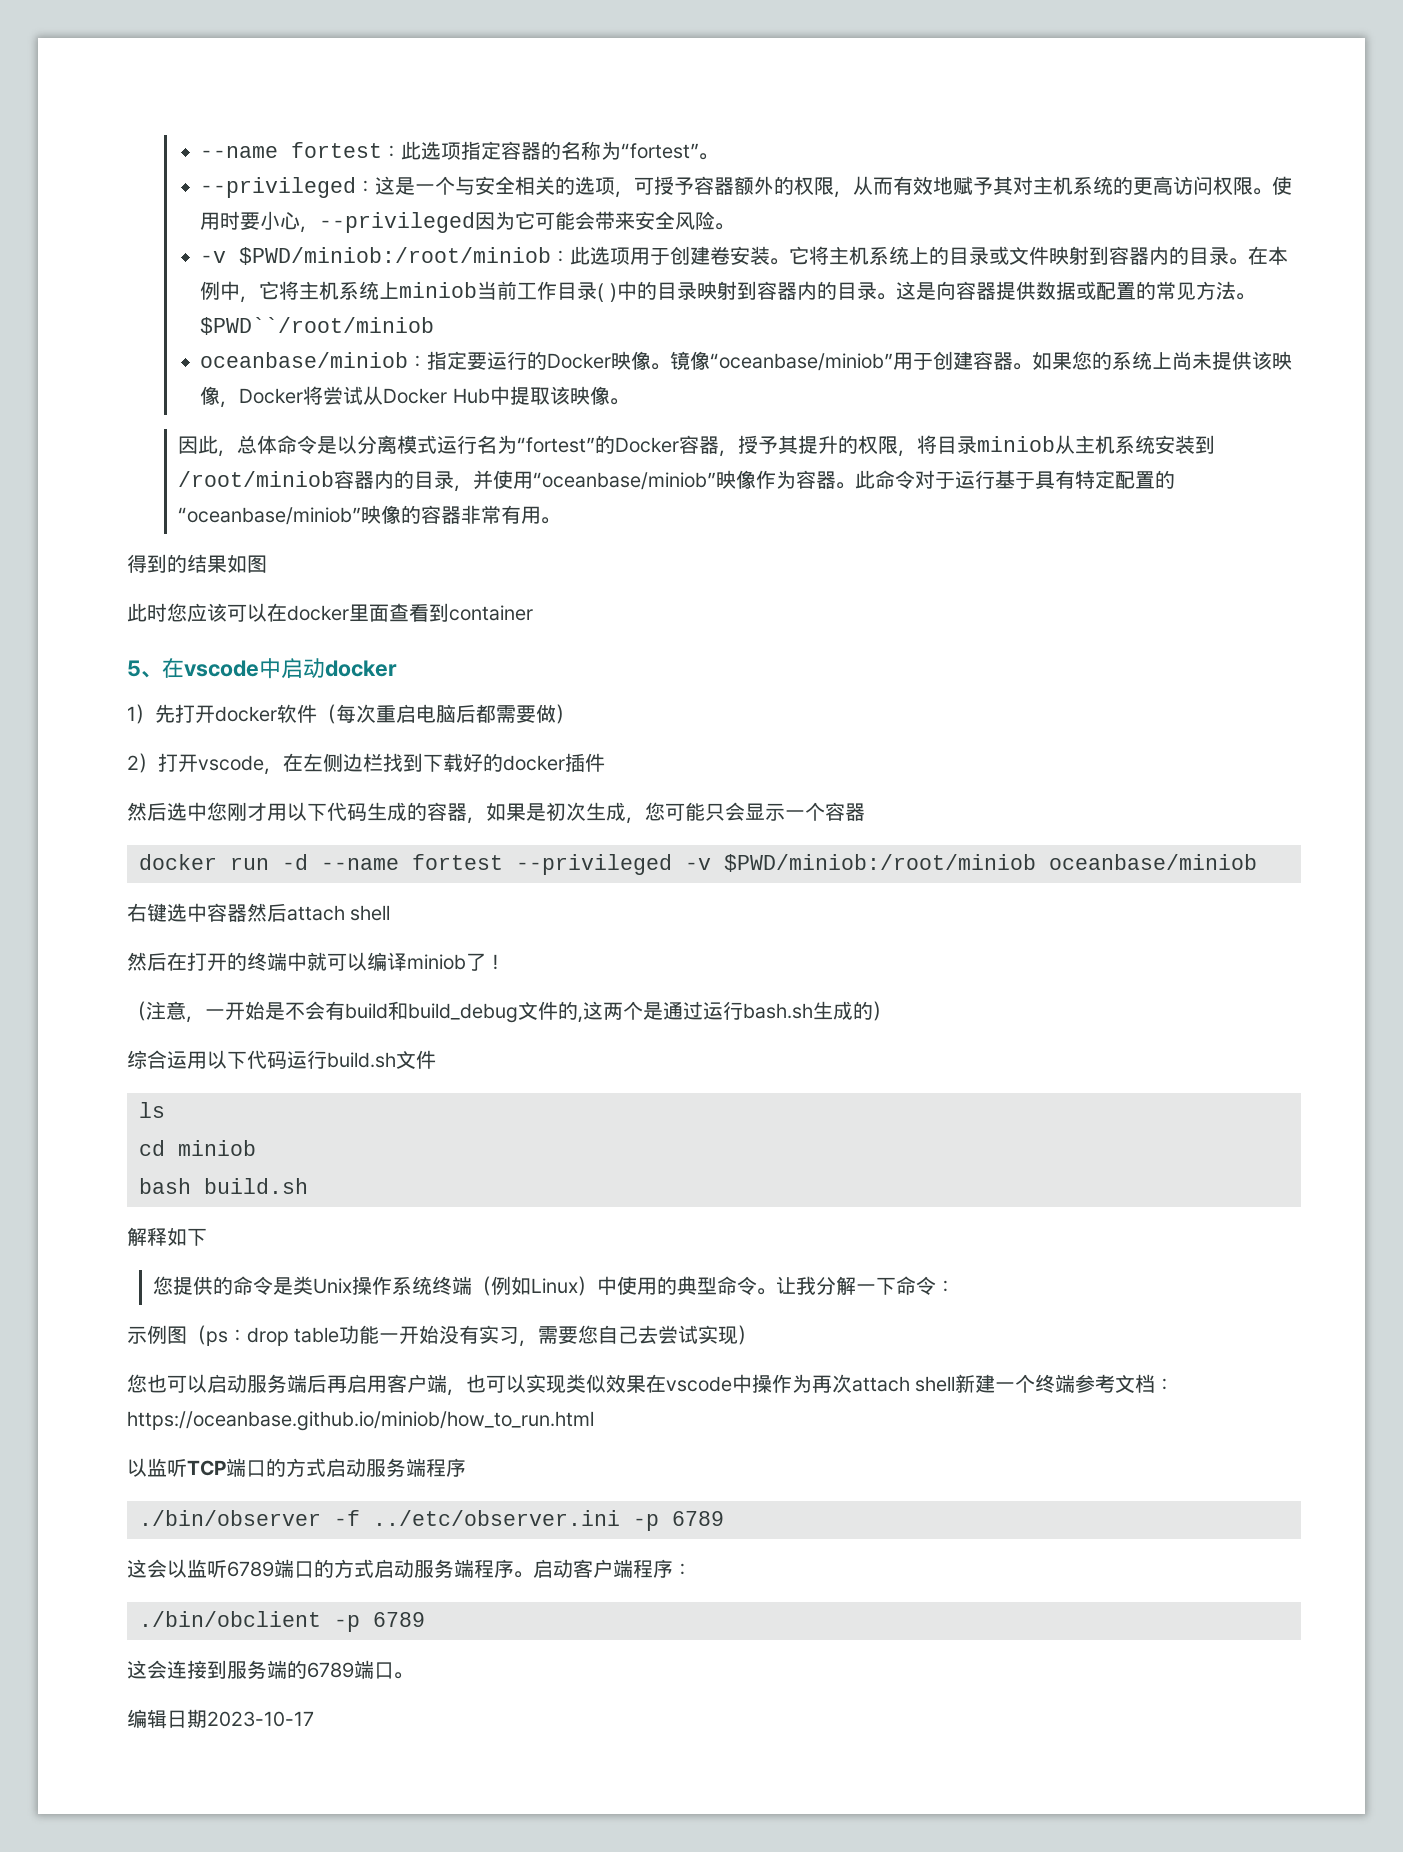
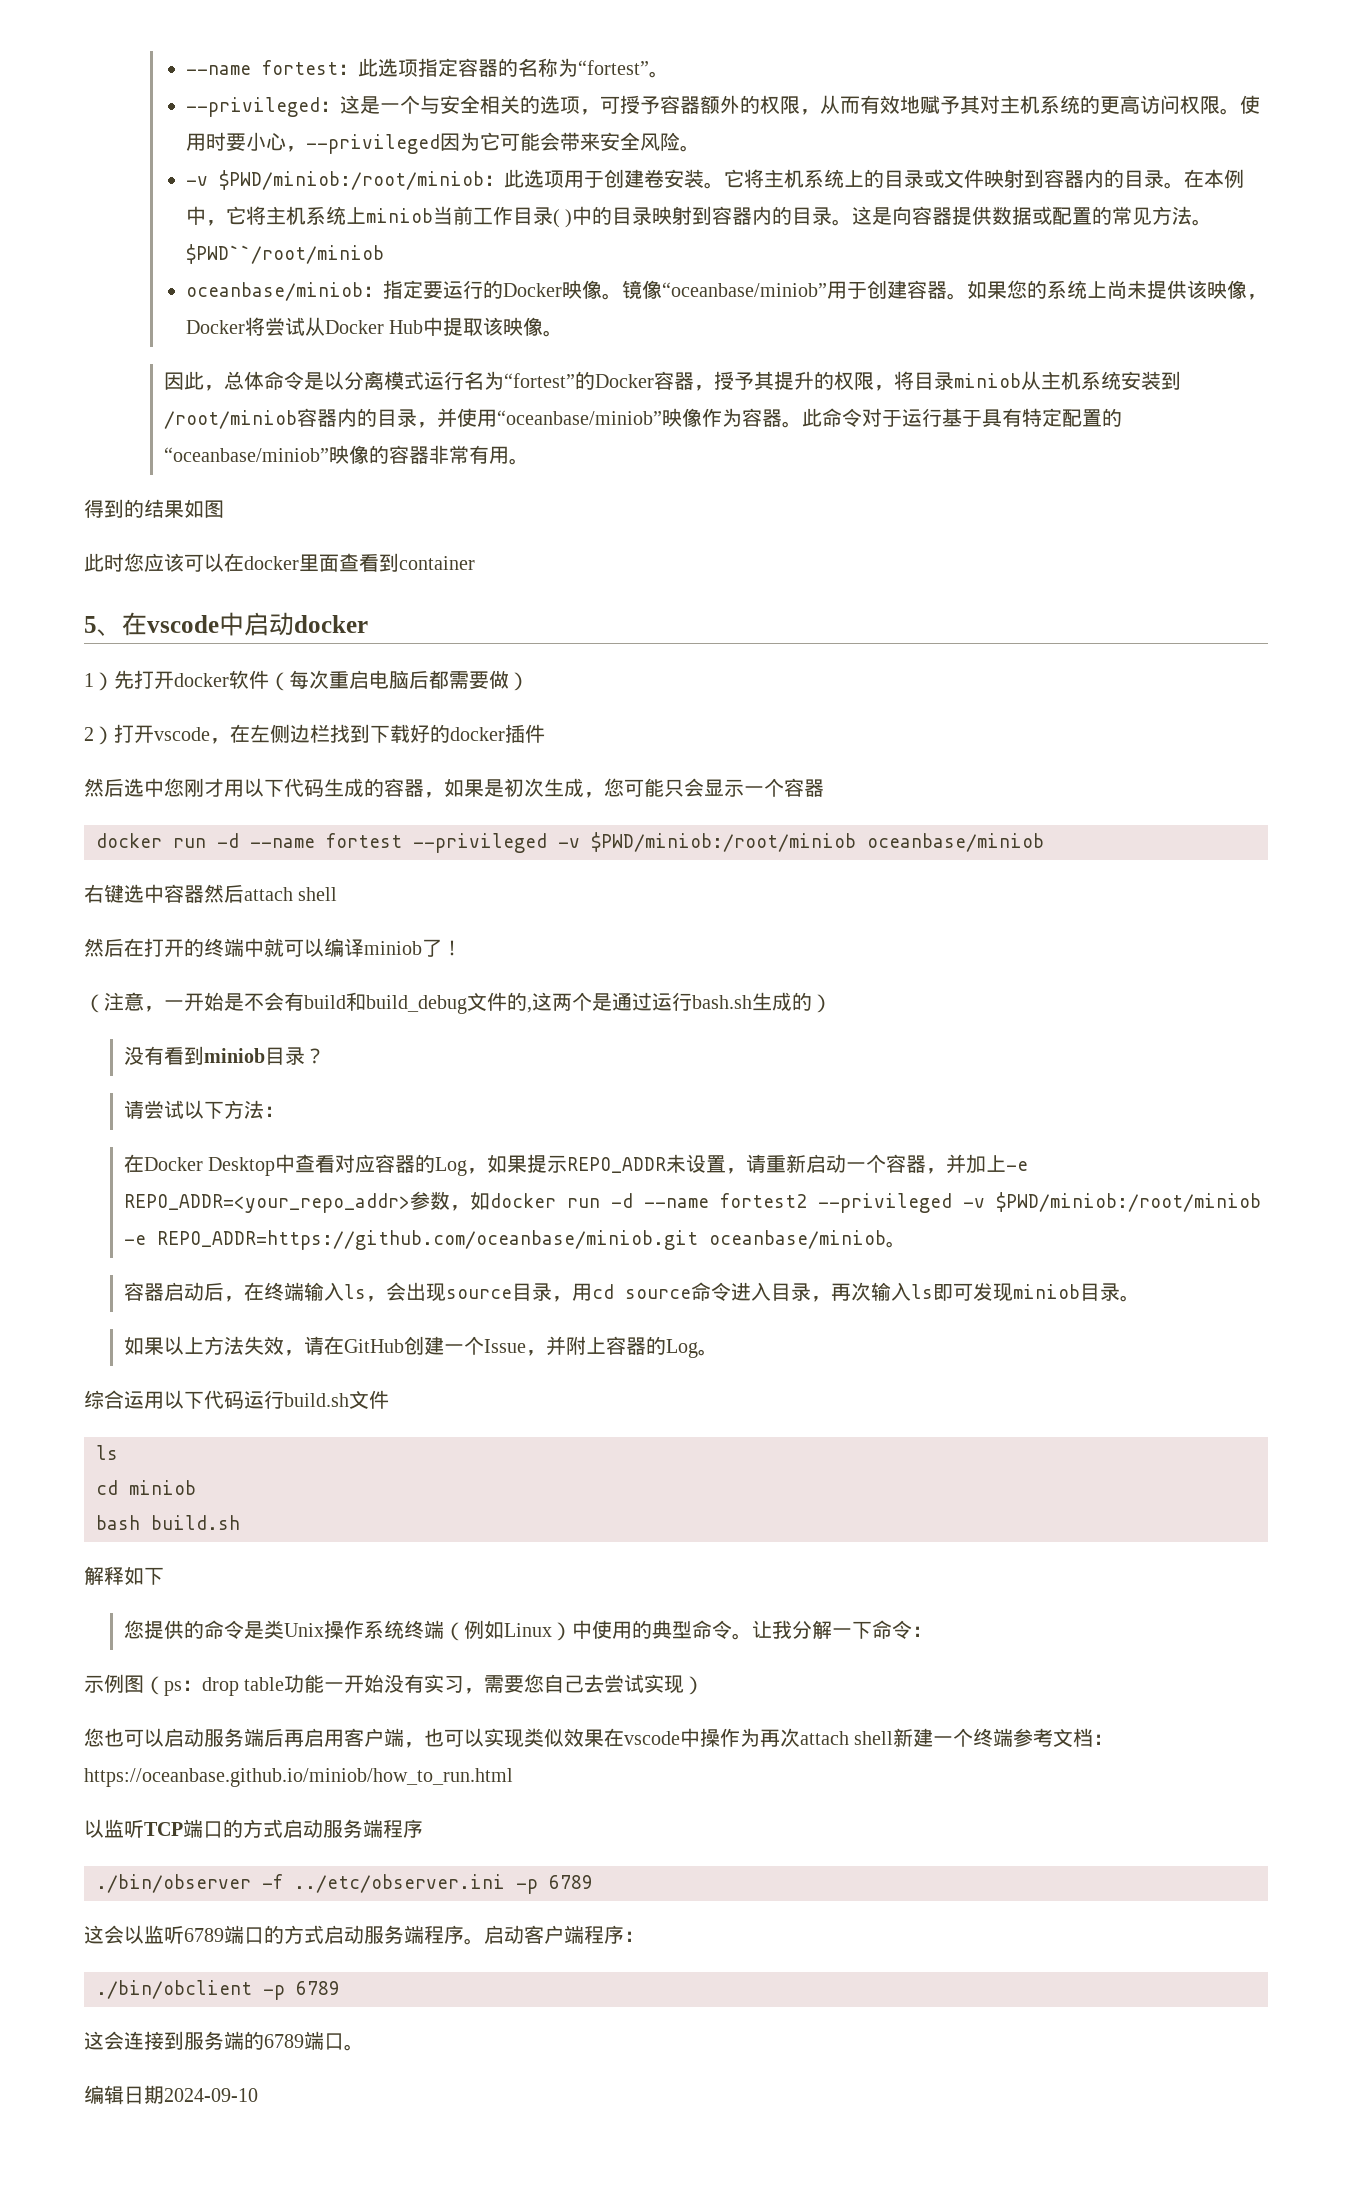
(892, 1011) none -> [123,1046,325,1065] [123,1100,284,1119] [123,1154,1029,1176] [123,1191,1261,1213] [123,1230,906,1250] [123,1282,1140,1302] [123,1336,718,1358] // 没有看到miniob目录？ // 请尝试以下方法： // 在Docker Desktop中查看对应容器的Log，如果提示REPO_ADDR未设置，请重新启动一个容器，并加上-e REPO_ADDR=<your_repo_addr>参数，如docker run -d --name fortest2 --privileged -v $PWD/miniob:/root/miniob -e REPO_ADDR=https://github.com/oceanbase/miniob.git oceanbase/miniob。 // 容器启动后，在终端输入ls，会出现source目录，用cd source命令进入目录，再次输入ls即可发现miniob目录。 // 如果以上方法失效，请在GitHub创建一个Issue，并附上容器的Log。
[207,1711,314,1727] 2023-10-17 -> [164,2088,258,2102] 2024-09-10

